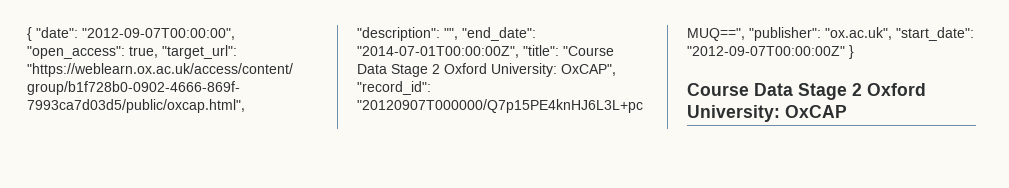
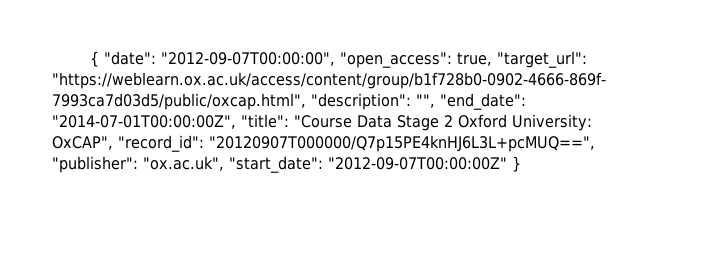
[687,83,926,100] [687,105,847,122] // Course Data Stage 2 Oxford University: OxCAP -> (521, 164) none

